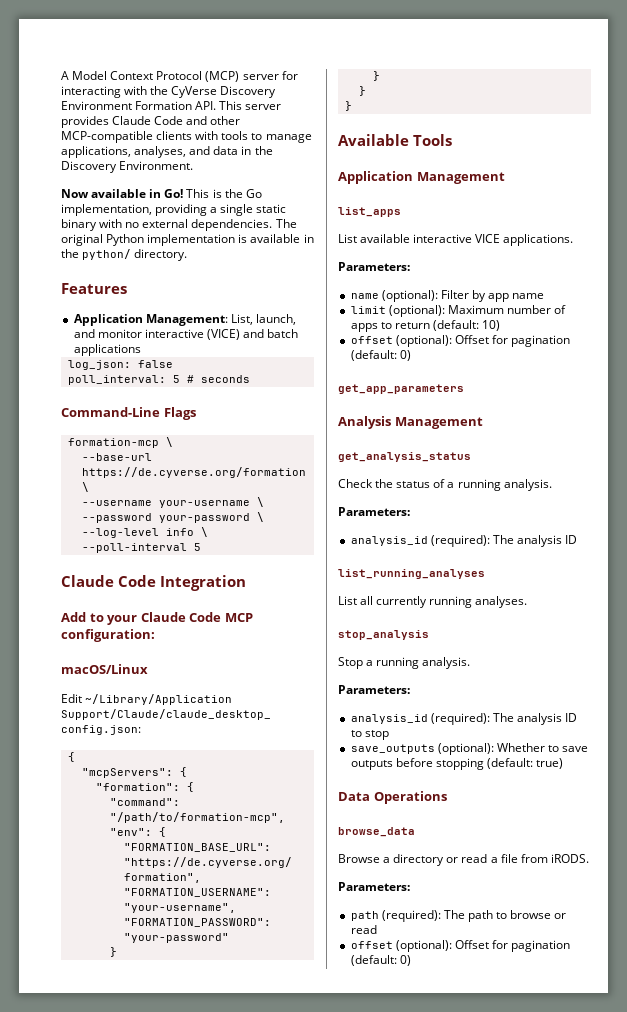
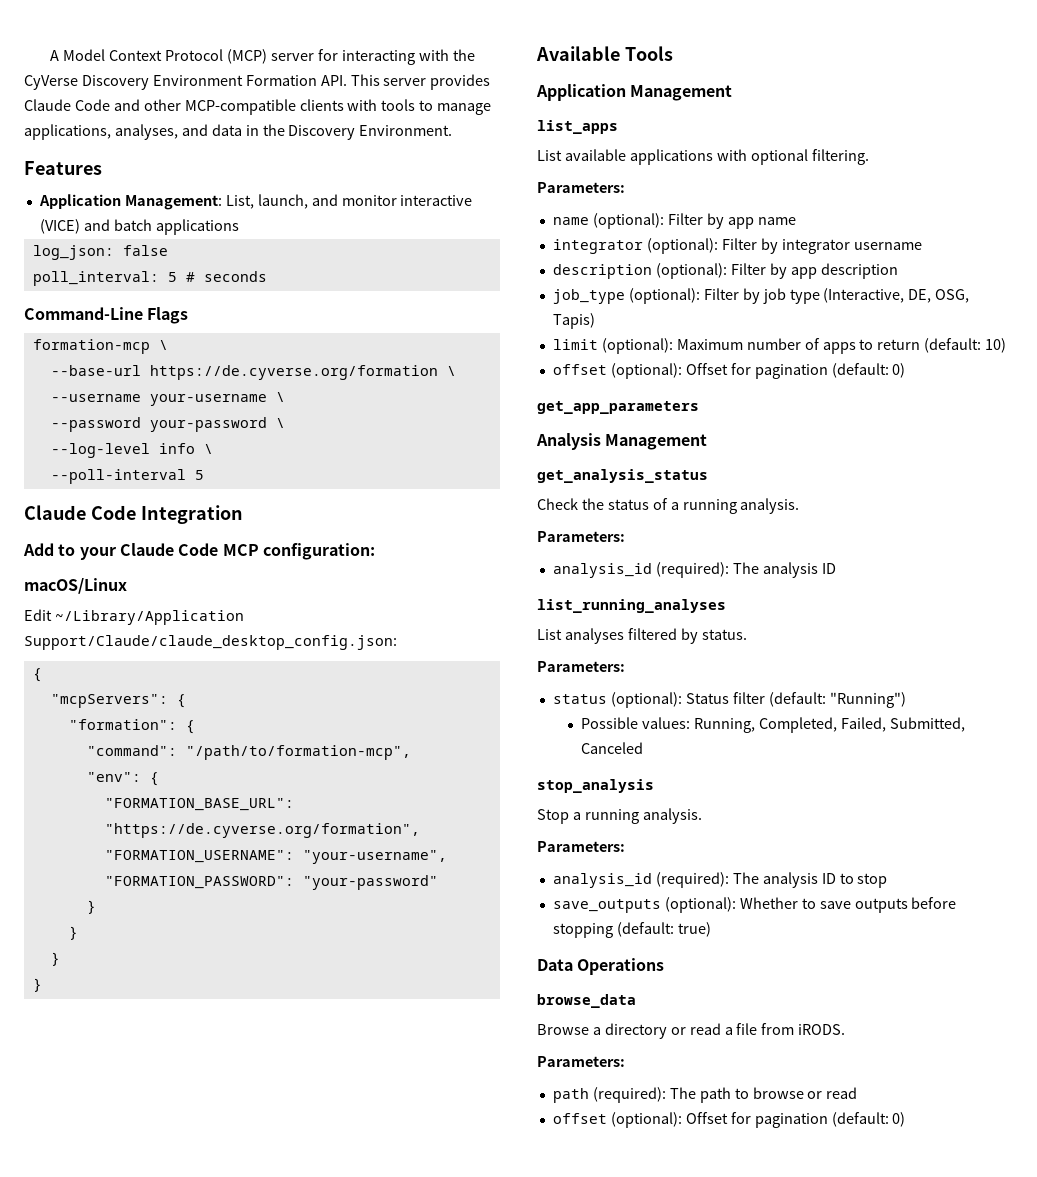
[61,189,262,198] [61,204,287,216] [61,219,297,231] [61,234,314,246] [61,249,188,261] // Now available in Go! This is the Go implementation, providing a single static binary with no external dependencies. The original Python implementation is available in the python/ directory. -> (453, 130) none
[413,234,574,246] interactive VICE applications. -> [629,149,869,165] applications with optional filtering.
(545, 296) none -> [552,238,922,254] [552,263,898,279] [552,288,970,304] [552,313,595,329] // integrator (optional): Filter by integrator username // description (optional): Filter by app description // job_type (optional): Filter by job type (Interactive, DE, OSG, Tapis)
[360,596,528,608] all currently running analyses. -> [564,628,747,644] [537,661,625,672] [552,692,906,708] [581,717,965,733] [581,742,644,754] analyses filtered by status. // Parameters: // status (optional): Status filter (default: "Running") // Possible values: Running, Completed, Failed, Submitted, Canceled

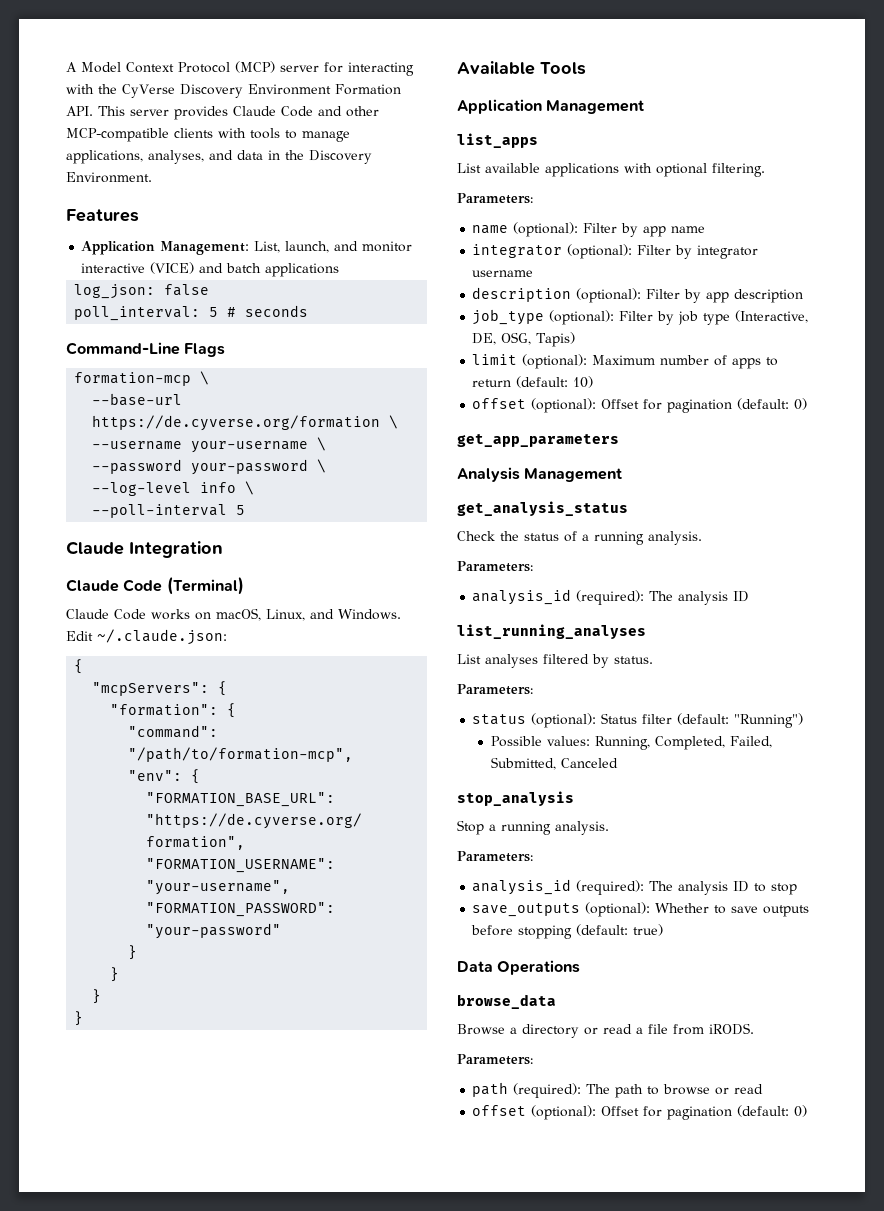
[90,505,136,520] Code -> (124, 548) none
[23,543,375,560] [24,578,127,594] [24,609,244,625] [24,635,397,650] Add to your Claude Code MCP configuration: // macOS/Linux // Edit ~/Library/Application Support/Claude/claude_desktop_config.json: -> [66,577,244,595] [66,608,401,621] [66,629,227,645] Claude Code (Terminal) // Claude Code works on macOS, Linux, and Windows. Edit ~/.claude.json:

